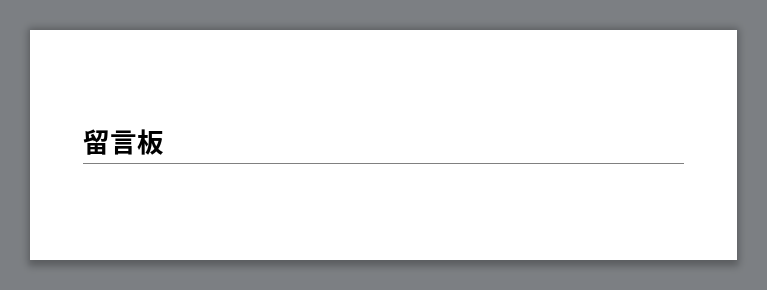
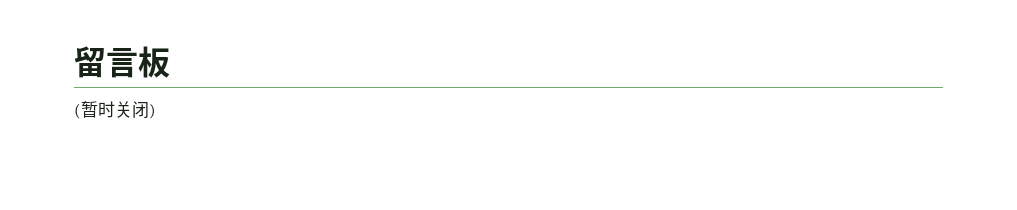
(164, 142) none -> [74,101,156,119] // (暂时关闭)

